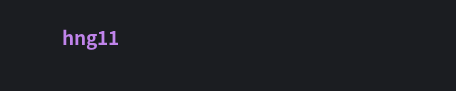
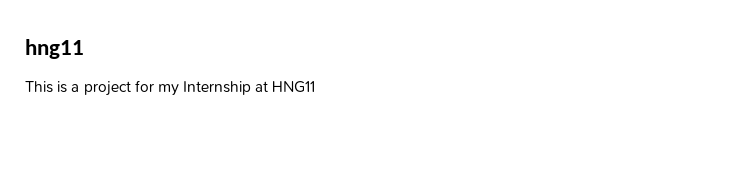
(119, 39) none -> [25,80,316,96] // This is a project for my Internship at HNG11

